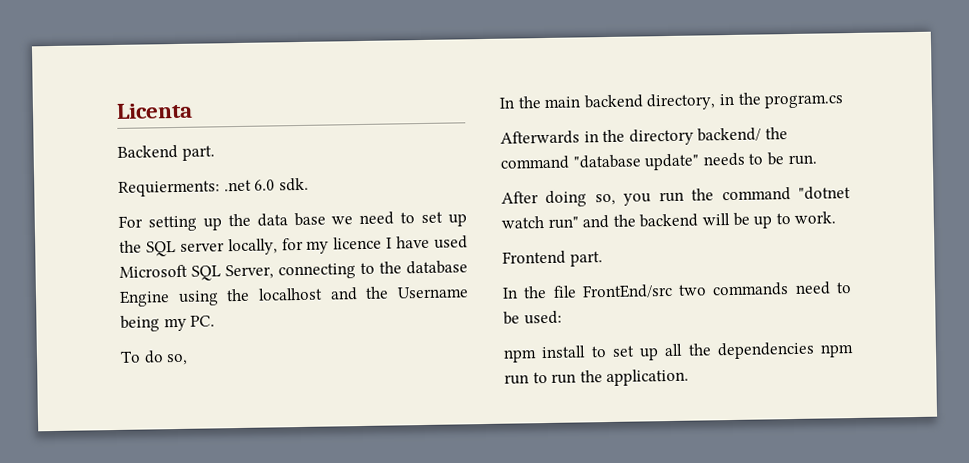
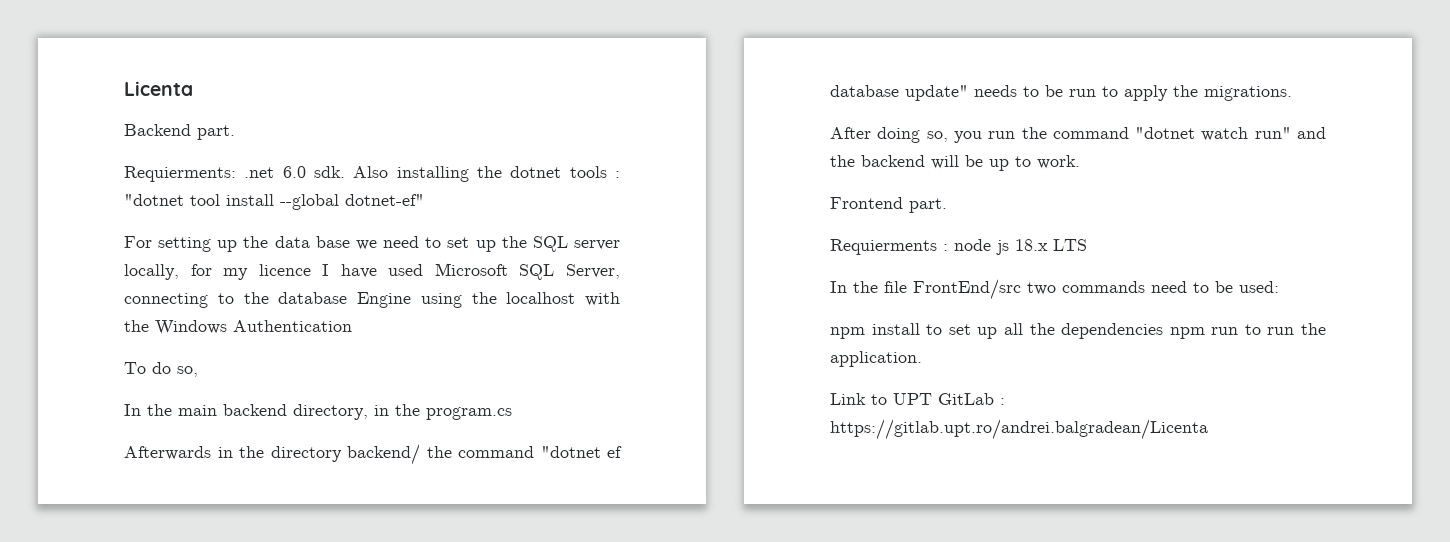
(309, 184) none -> [353,166,620,182] [124,194,424,210] Also installing the dotnet tools : "dotnet tool install --global dotnet-ef"
[329,286,469,301] [120,315,216,332] and the Username being my PC. -> [585,292,620,306] [124,320,352,335] with the Windows Authentication
[572,154,641,169] "database -> [540,446,622,458] [830,85,899,97] "dotnet ef database
[787,154,817,166] run. -> [1069,85,1292,101] run to apply the migrations.
(603, 259) none -> [830,239,1087,255] // Requierments : node js 18.x LTS
(690, 377) none -> [830,393,1005,405] [830,419,1208,440] // Link to UPT GitLab : https://gitlab.upt.ro/andrei.balgradean/Licenta

